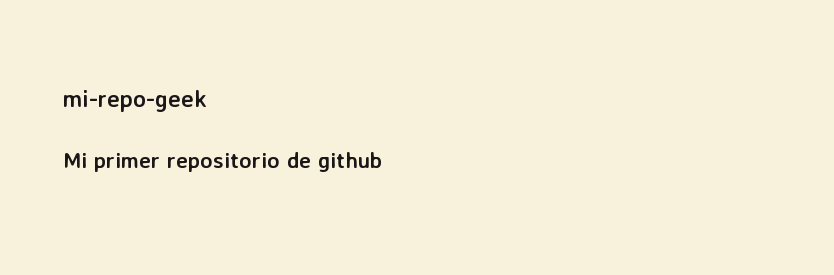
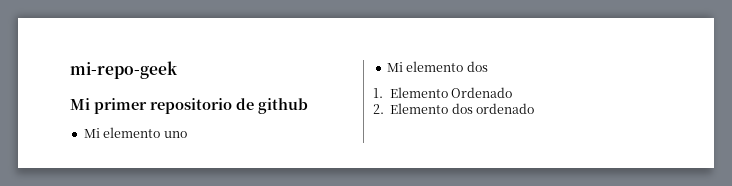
(382, 162) none -> [83,127,187,138] [386,61,488,72] [373,87,513,98] [373,103,534,114] // Mi elemento uno // Mi elemento dos // 1. Elemento Ordenado // 2. Elemento dos ordenado

